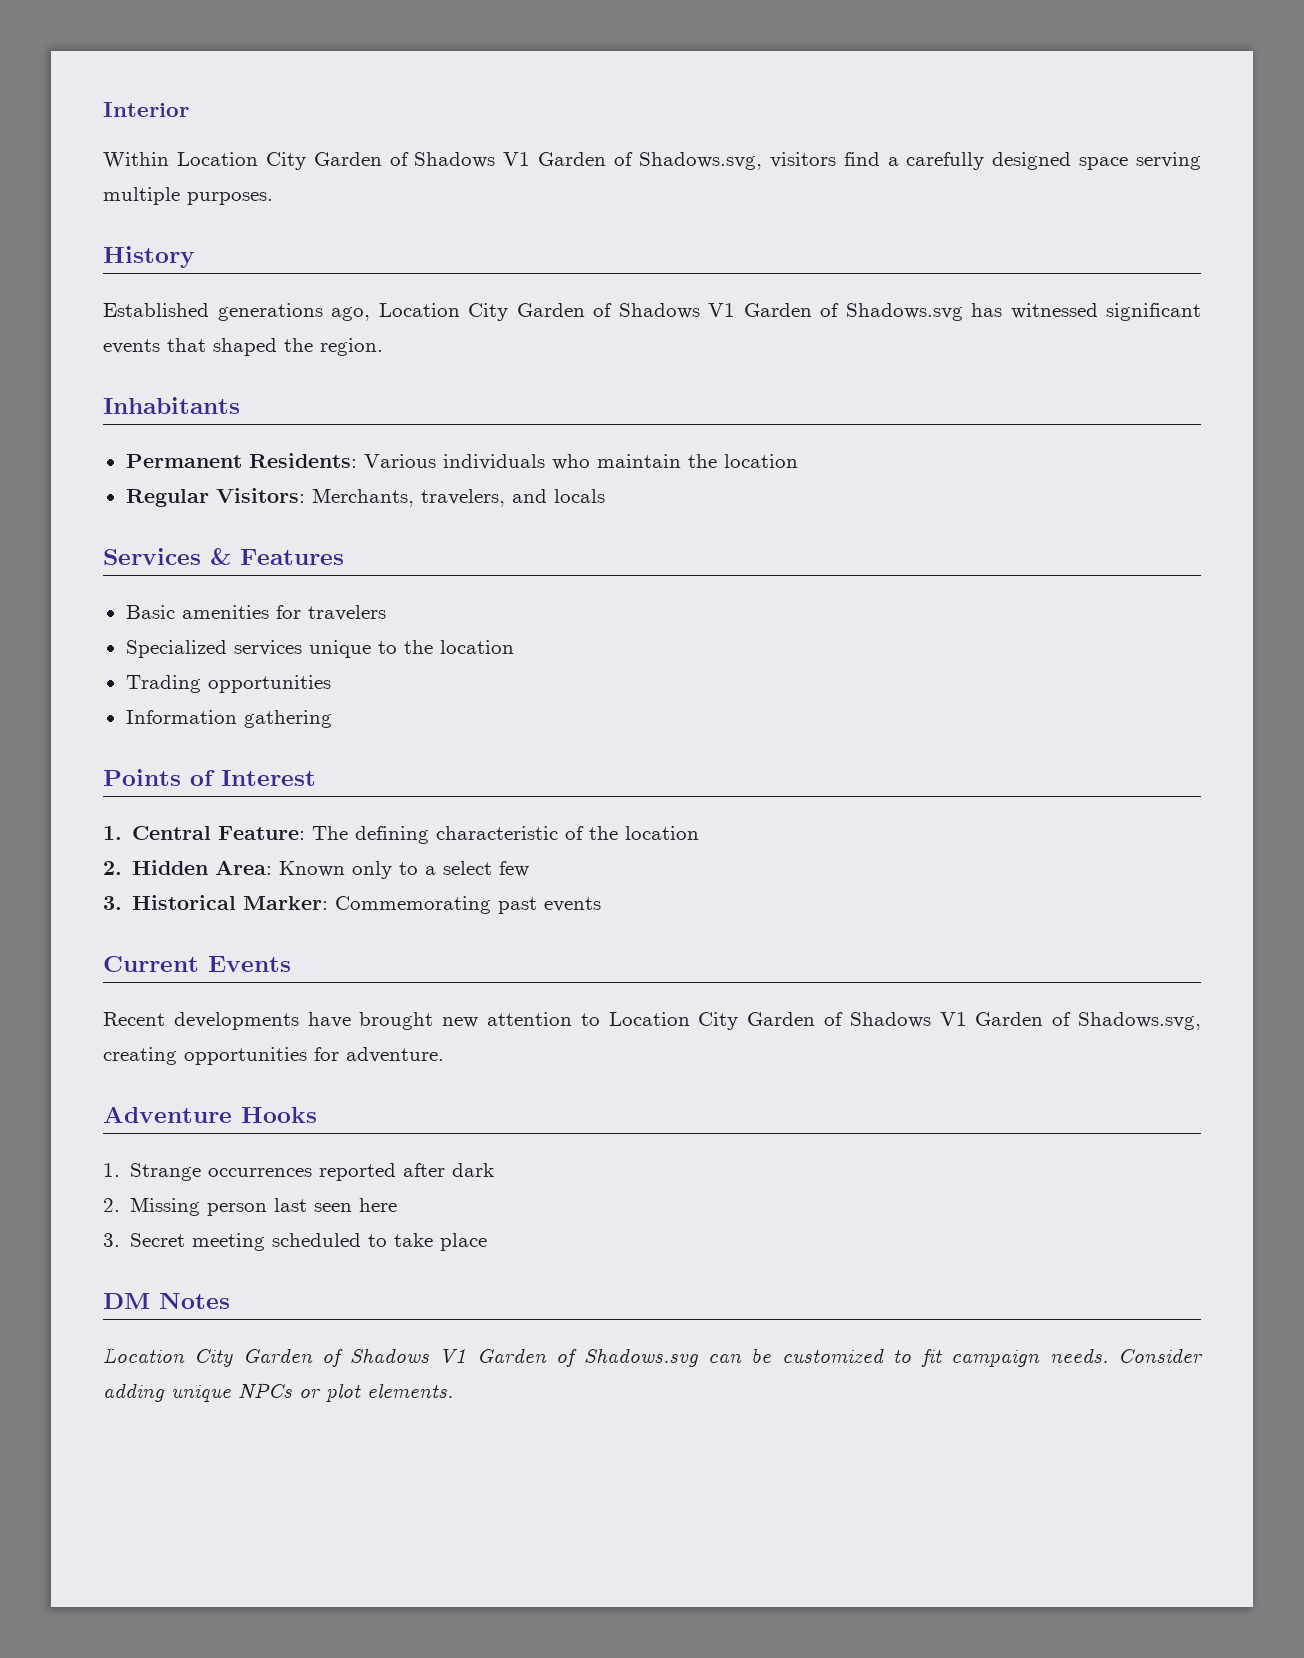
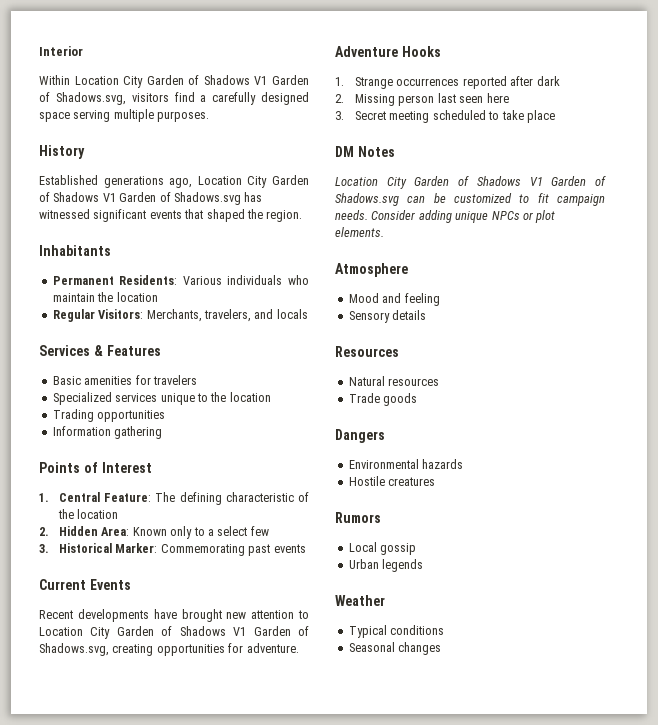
(453, 1390) none -> [335,263,408,277] [348,293,440,306] [348,310,427,323] [335,346,399,357] [348,376,440,386] [348,393,418,406] [335,429,385,443] [348,459,464,469] [348,476,436,486] [335,512,381,523] [348,542,417,555] [348,559,424,572] [335,595,385,606] [348,625,445,638] [348,642,442,655] // Atmosphere // Mood and feeling // Sensory details // Resources // Natural resources // Trade goods // Dangers // Environmental hazards // Hostile creatures // Rumors // Local gossip // Urban legends // Weather // Typical conditions // Seasonal changes

